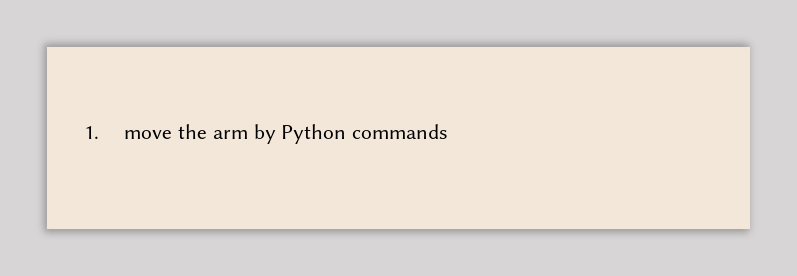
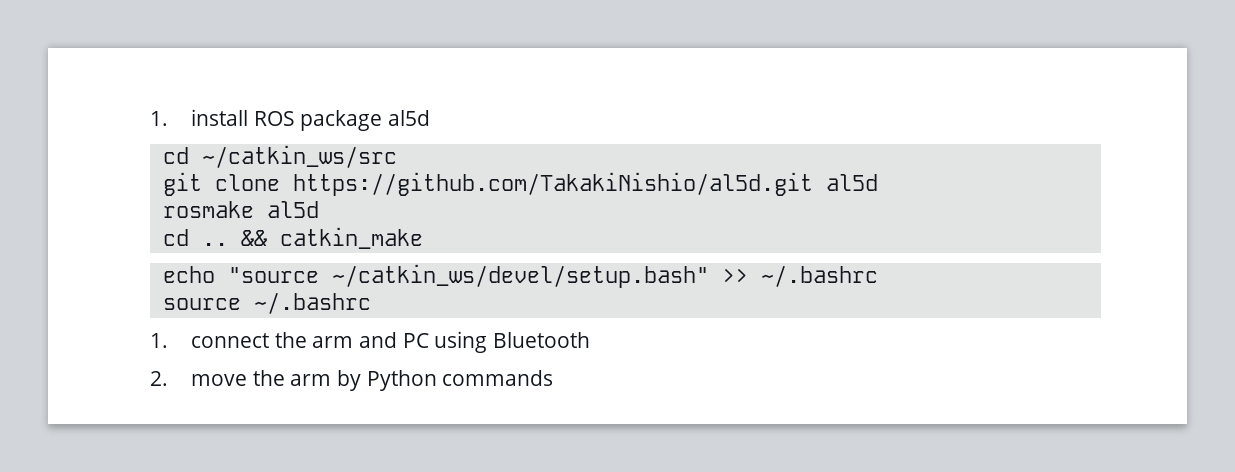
[84,126,99,139] 1. -> [150,109,431,131] [162,145,397,168] [162,172,878,196] [162,201,319,218] [162,227,423,249] [162,264,878,288] [162,292,371,314] [150,331,591,353] [150,371,168,386] 1. install ROS package al5d // cd ~/catkin_ws/src // git clone https://github.com/TakakiNishio/al5d.git al5d // rosmake al5d // cd .. && catkin_make // echo "source ~/catkin_ws/devel/setup.bash" >> ~/.bashrc // source ~/.bashrc // 1. connect the arm and PC using Bluetooth // 2.

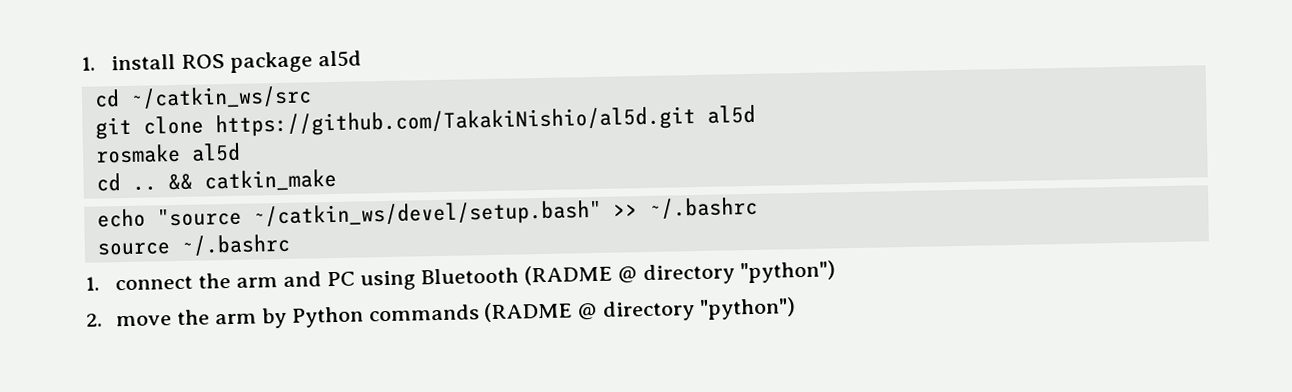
(591, 340) none -> [524,260,836,286] (RADME @ directory "python")
(554, 378) none -> [484,297,796,323] (RADME @ directory "python")

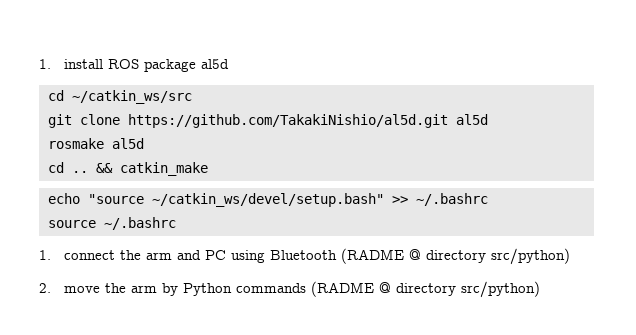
[739,260,836,284] "python") -> [491,248,571,265] src/python)
[698,297,796,320] "python") -> [461,281,541,298] src/python)

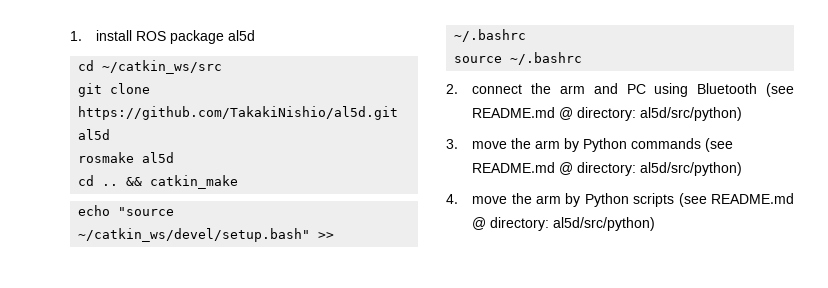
[39,250,51,260] 1. -> [446,84,458,94] 2.
[341,248,571,265] [39,283,51,293] (RADME @ directory src/python) // 2. -> [766,83,794,97] [472,107,743,121] [446,139,458,149] (see README.md @ directory: al5d/src/python) // 3.
[311,281,541,298] (RADME @ directory src/python) -> [705,138,734,152] [472,162,743,176] [446,193,794,207] [472,217,656,231] (see README.md @ directory: al5d/src/python) // 4. move the arm by Python scripts (see README.md @ directory: al5d/src/python)

